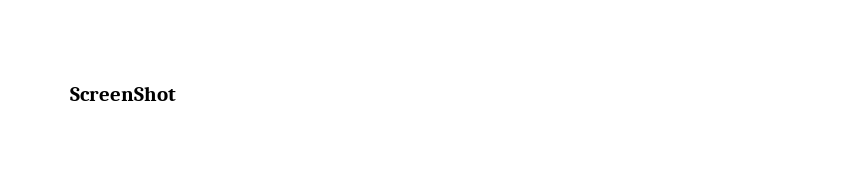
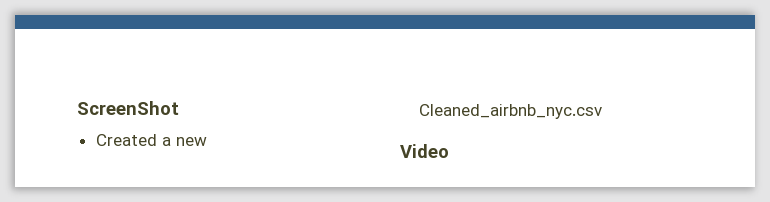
(176, 93) none -> [95,134,207,146] [418,104,602,119] [400,144,449,158] // Created a new Cleaned_airbnb_nyc.csv // Video

